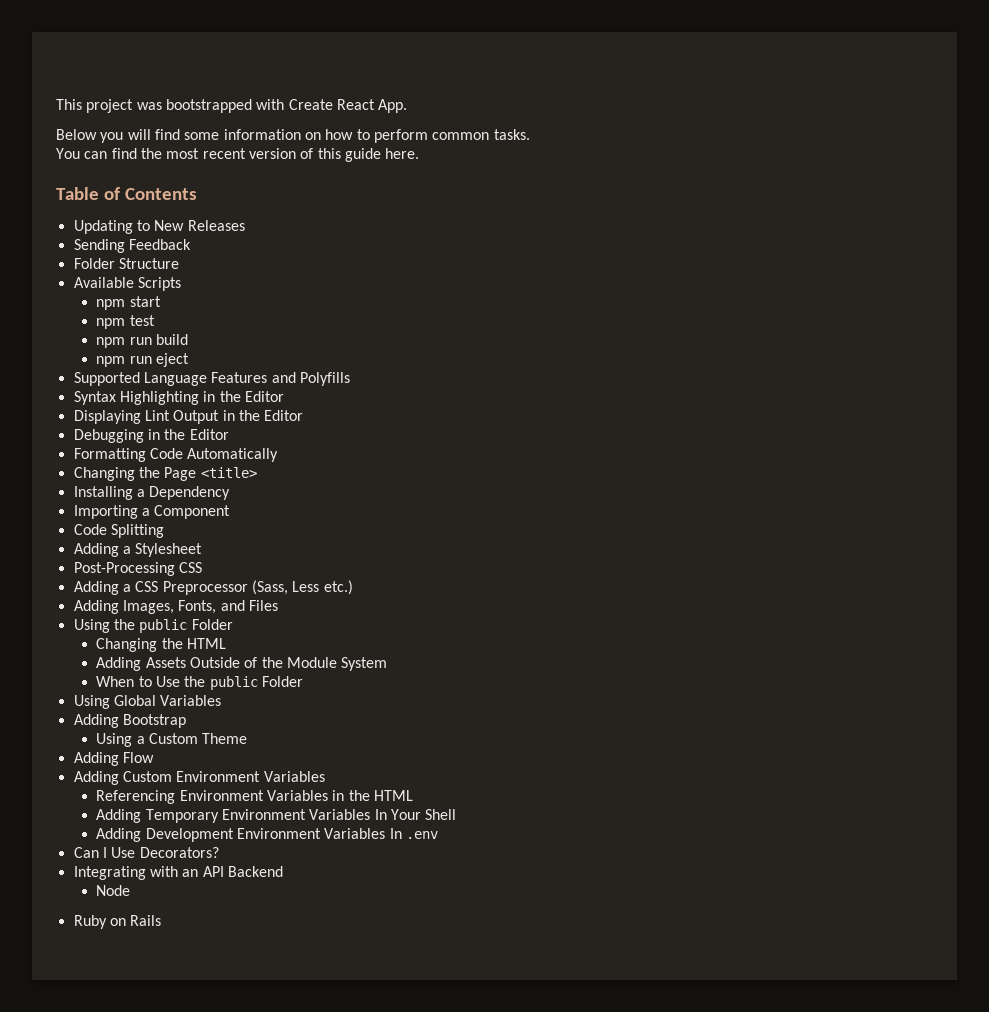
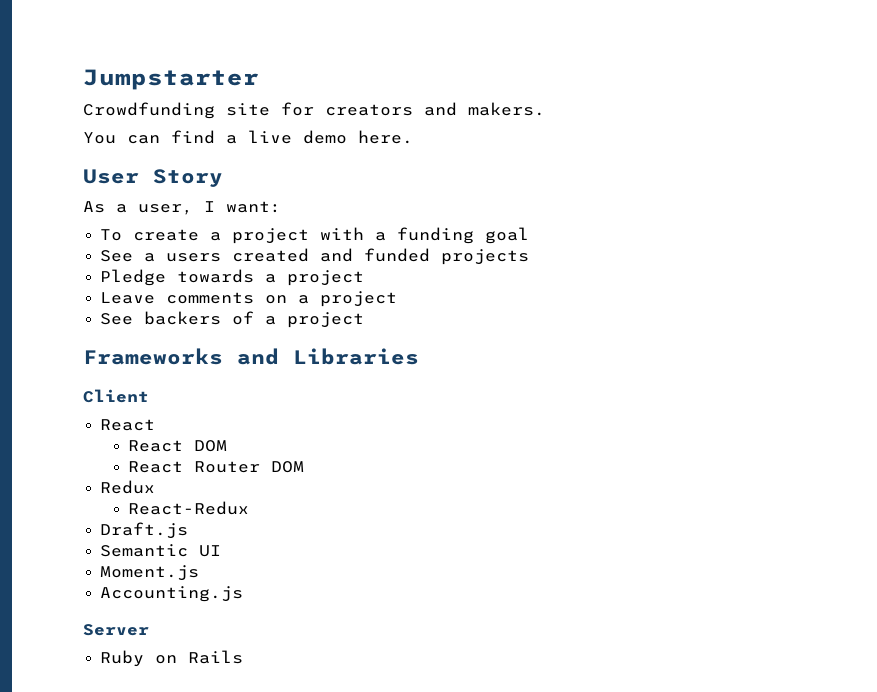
[56,99,408,113] [56,129,530,143] [56,148,420,162] [56,187,197,200] [73,220,245,234] [73,239,191,253] [73,258,179,269] [73,277,181,291] [96,296,161,310] [96,315,155,329] [96,334,189,348] [96,353,190,367] [73,372,350,386] [73,391,284,405] [73,410,304,424] [73,429,229,443] [73,448,279,462] [73,467,257,481] [73,486,231,500] [73,505,231,519] [73,524,164,538] [73,543,203,557] [73,562,202,576] [73,580,353,595] [73,600,278,614] [73,619,233,633] [96,638,227,652] [96,657,388,671] [96,676,304,690] [73,695,222,709] [73,714,186,728] [96,733,248,747] [73,752,154,766] [73,771,325,785] [96,790,414,804] [96,809,457,823] [96,828,439,842] [73,847,219,858] [73,866,283,880] [96,885,131,896] This project was bootstrapped with Create React App. // Below you will find some information on how to perform common tasks. // You can find the most recent version of this guide here. // Table of Contents // Updating to New Releases // Sending Feedback // Folder Structure // Available Scripts // npm start // npm test // npm run build // npm run eject // Supported Language Features and Polyfills // Syntax Highlighting in the Editor // Displaying Lint Output in the Editor // Debugging in the Editor // Formatting Code Automatically // Changing the Page <title> // Installing a Dependency // Importing a Component // Code Splitting // Adding a Stylesheet // Post-Processing CSS // Adding a CSS Preprocessor (Sass, Less etc.) // Adding Images, Fonts, and Files // Using the public Folder // Changing the HTML // Adding Assets Outside of the Module System // When to Use the public Folder // Using Global Variables // Adding Bootstrap // Using a Custom Theme // Adding Flow // Adding Custom Environment Variables // Referencing Environment Variables in the HTML // Adding Temporary Environment Variables In Your Shell // Adding Development Environment Variables In .env // Can I Use Decorators? // Integrating with an API Backend // Node -> [83,69,259,90] [83,102,545,119] [83,130,413,144] [83,169,223,187] [83,201,281,215] [100,227,530,244] [100,248,530,265] [100,269,365,286] [100,291,398,307] [100,311,365,328] [83,348,419,365] [83,389,149,403] [100,419,156,431] [128,440,228,452] [128,461,305,473] [100,480,156,494] [128,501,250,515] [100,522,189,539] [100,544,222,557] [100,565,200,581] [100,586,244,602] [83,624,149,636] Jumpstarter // Crowdfunding site for creators and makers. // You can find a live demo here. // User Story // As a user, I want: // To create a project with a funding goal // See a users created and funded projects // Pledge towards a project // Leave comments on a project // See backers of a project // Frameworks and Libraries // Client // React // React DOM // React Router DOM // Redux // React-Redux // Draft.js // Semantic UI // Moment.js // Accounting.js // Server

